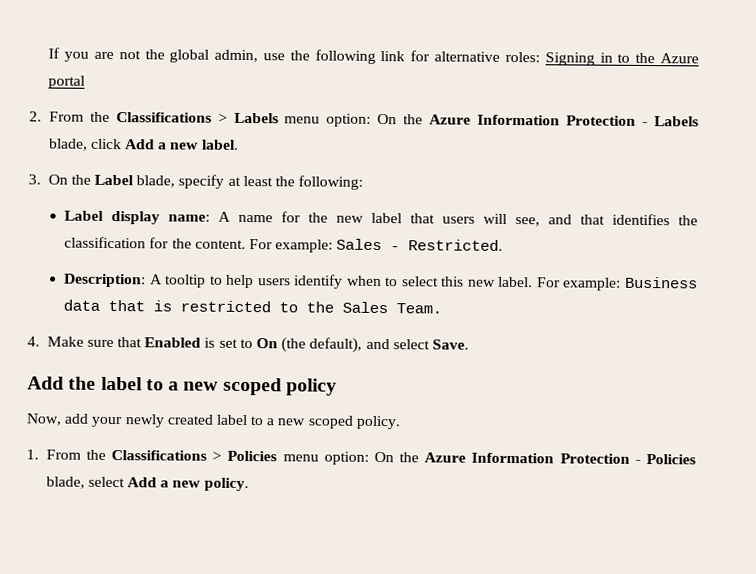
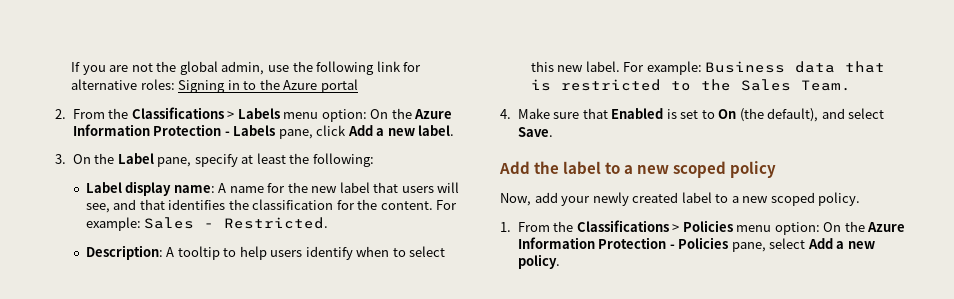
[48,138,88,151] blade, -> [278,129,313,139] pane,
[136,175,176,188] blade, -> [157,157,192,167] pane,
[45,476,85,489] blade, -> [731,242,766,252] pane,

